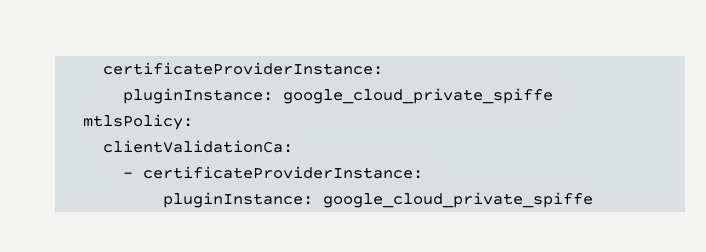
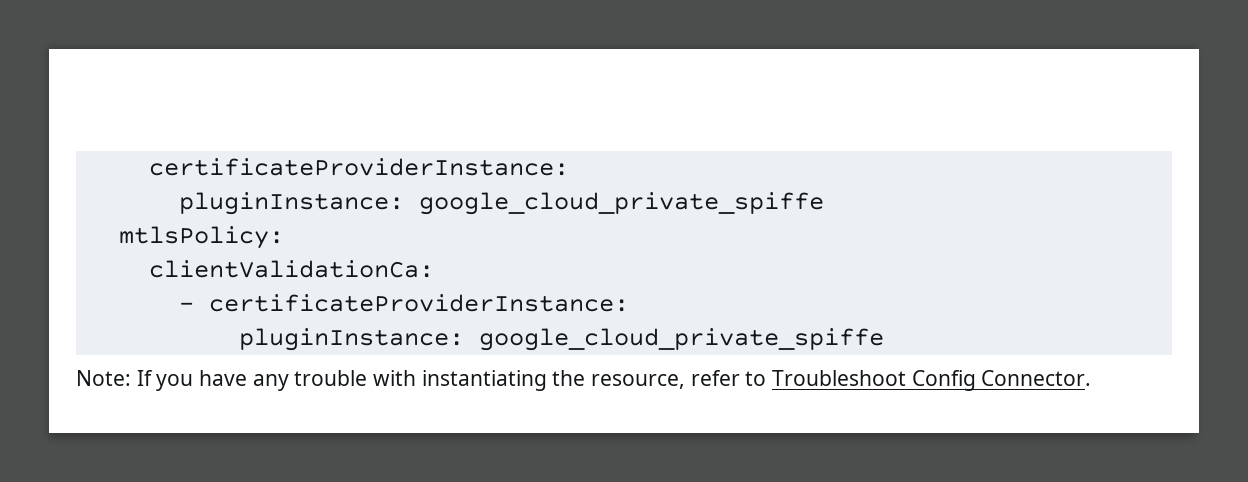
(594, 200) none -> [76,370,1092,391] // Note: If you have any trouble with instantiating the resource, refer to Troubleshoot Config Connector.

